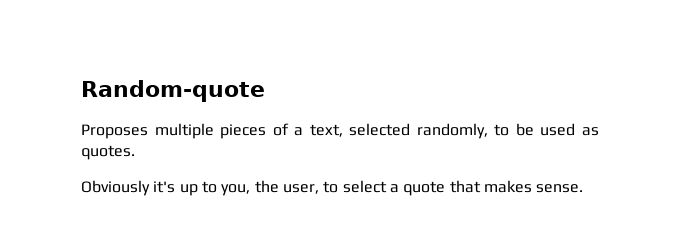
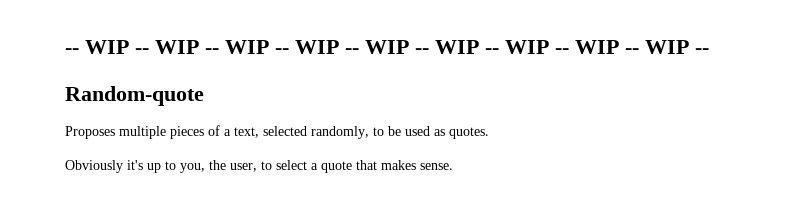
(81, 91) none -> [65,40,709,54] -- WIP -- WIP -- WIP -- WIP -- WIP -- WIP -- WIP -- WIP -- WIP -- //

